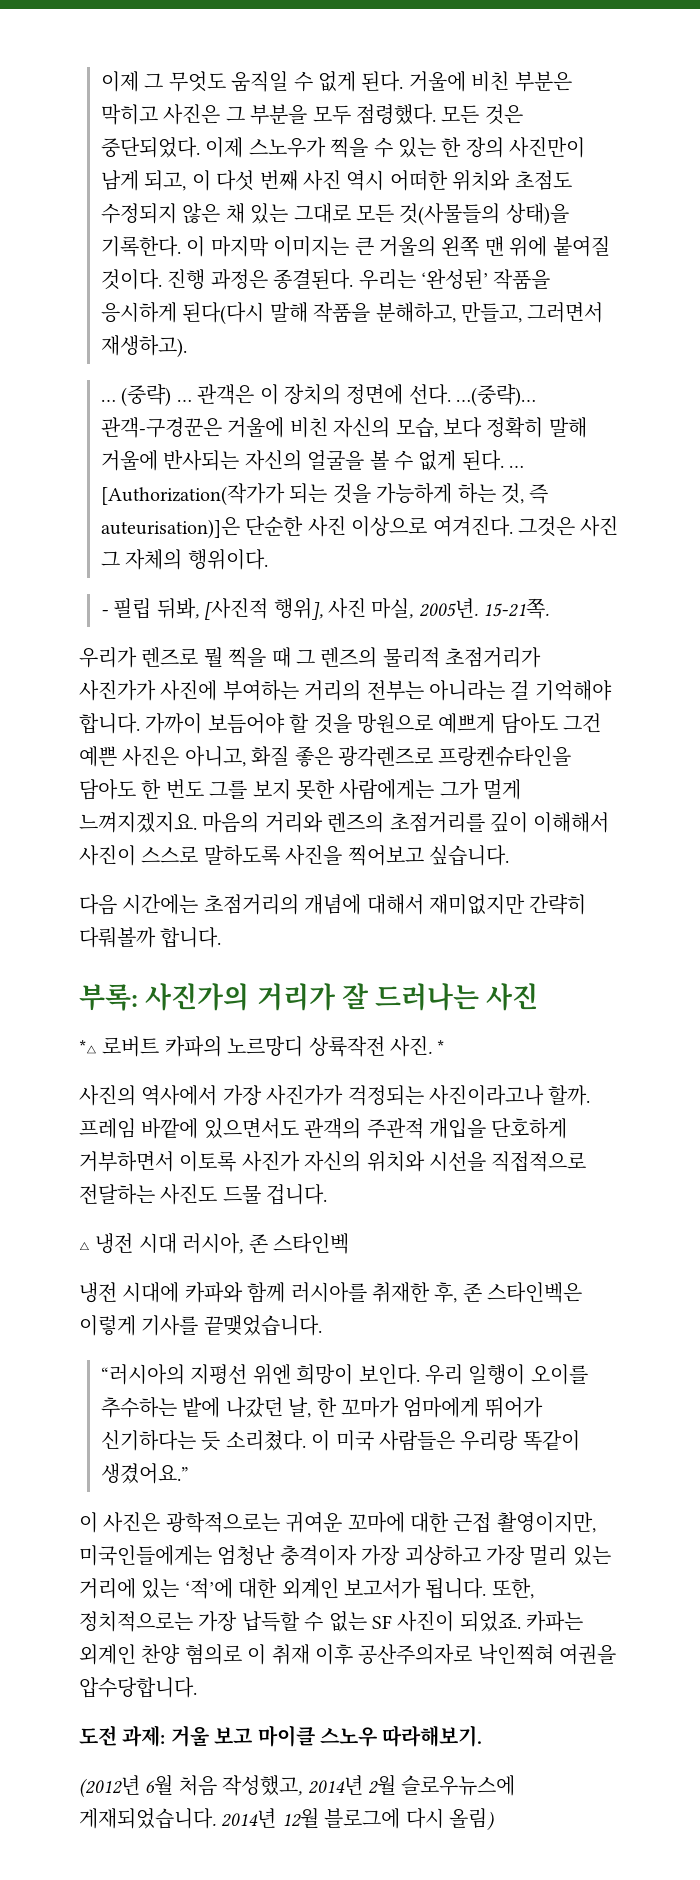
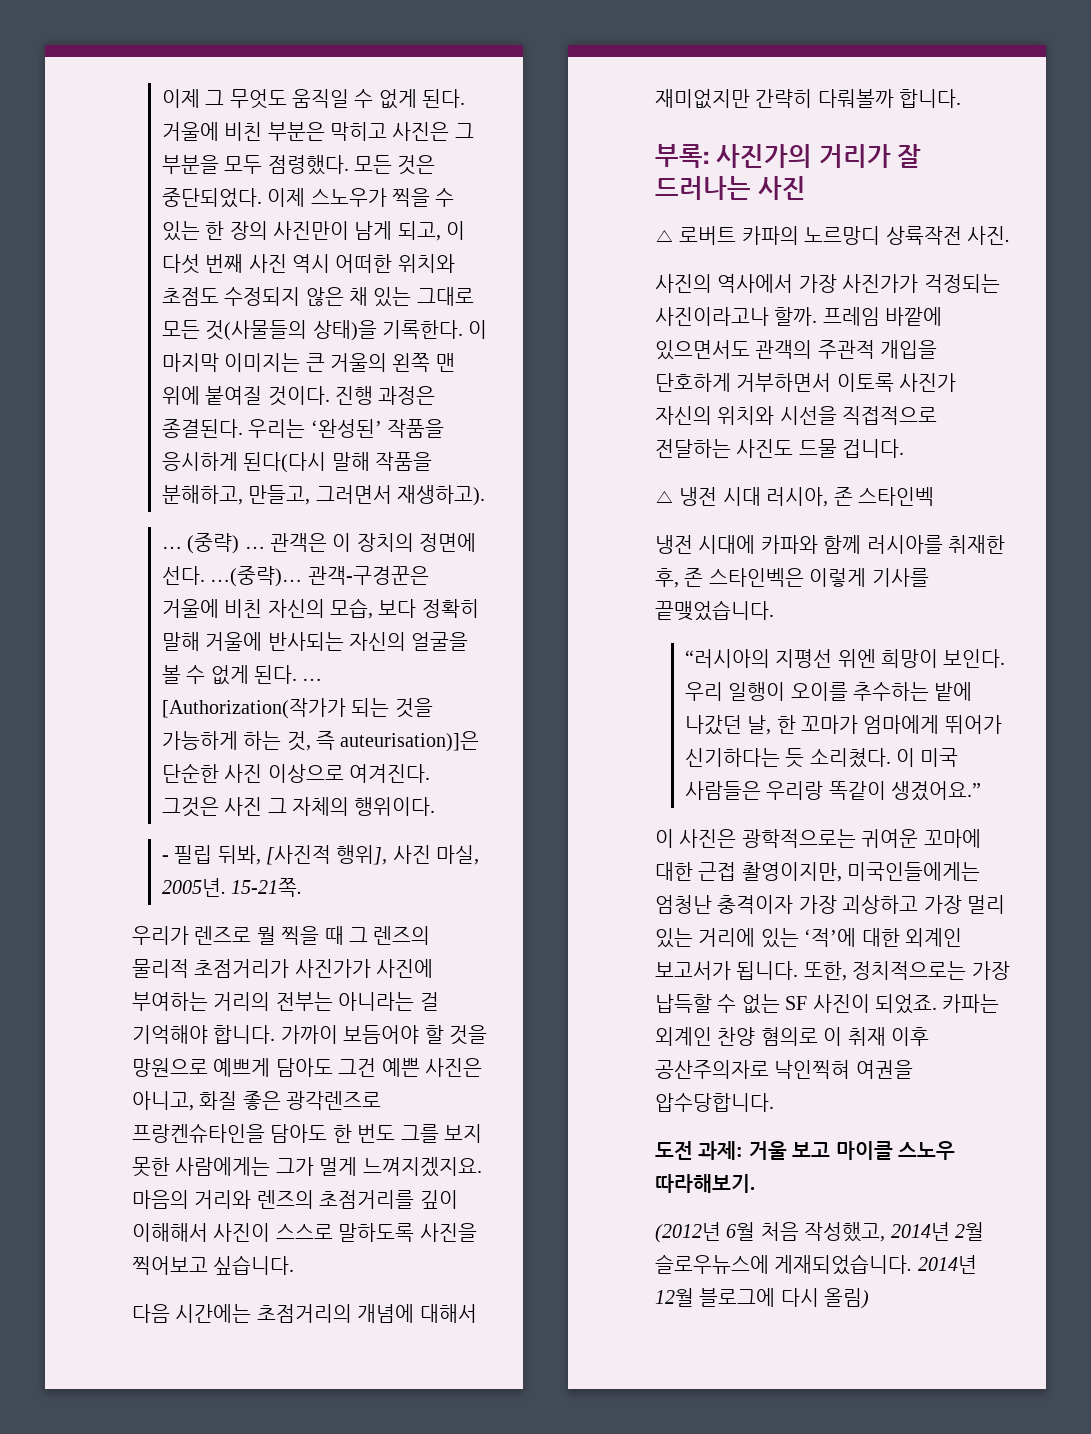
[79,1040,97,1054] *△ -> [655,230,674,242] △
[437,1040,445,1054] * -> (1010, 235) none

